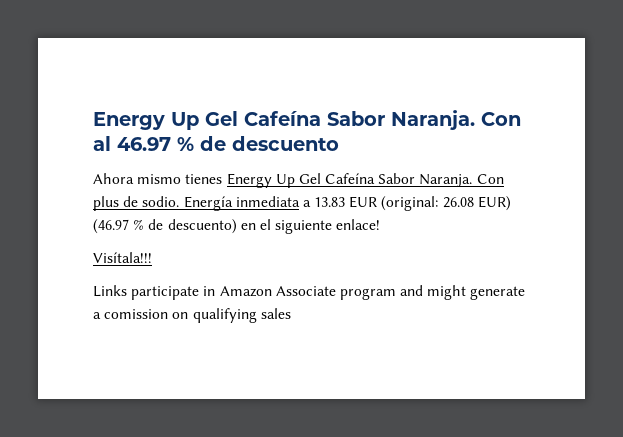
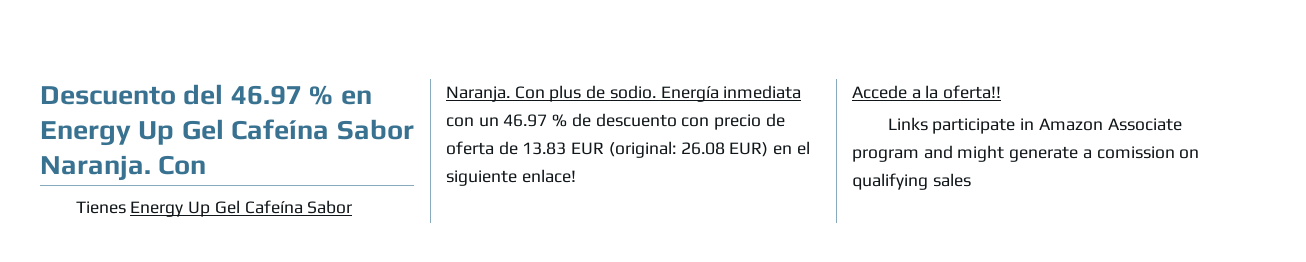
[93,110,521,130] [93,136,339,151] [93,173,223,184] Energy Up Gel Cafeína Sabor Naranja. Con al 46.97 % de descuento // Ahora mismo tienes -> [40,84,372,105] [40,119,414,146] [40,155,207,181] [75,201,126,214] Descuento del 46.97 % en Energy Up Gel Cafeína Sabor Naranja. Con // Tienes
[302,200,311,207] a -> [446,113,785,130] [446,141,518,155] con un 46.97 % de descuento con precio de oferta de
[93,219,237,234] (46.97 % de descuento) -> (769, 149) none
[93,252,152,263] Visítala!!! -> [852,85,1002,99] Accede a la oferta!!

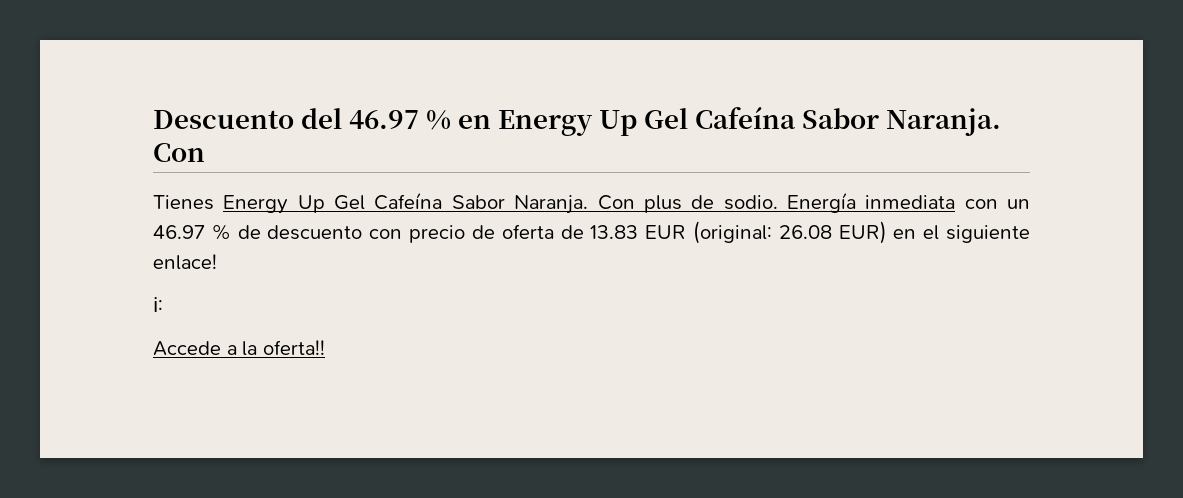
(576, 176) none -> [153,297,163,312] // ℹ:
[887,117,1182,134] [852,145,1200,162] [852,173,971,190] // Links participate in Amazon Associate program and might generate a comission on qualifying sales -> (325, 347) none

